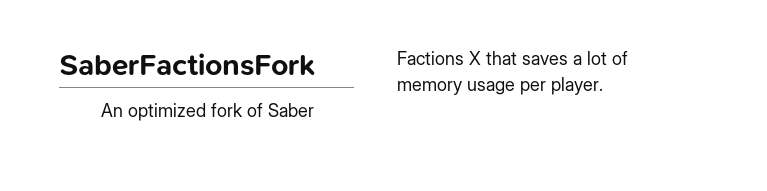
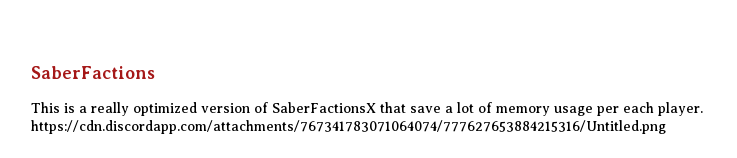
[59,53,315,76] [100,103,314,121] [397,51,568,65] SaberFactionsFork // An optimized fork of Saber Factions X that saves -> [31,66,155,79] [31,102,441,116] SaberFactions // This is a really optimized version of SaberFactionsX that save
[551,77,603,95] player. -> [623,102,703,116] [31,120,666,134] each player. https://cdn.discordapp.com/attachments/767341783071064074/777627653884215316/Untitled.png

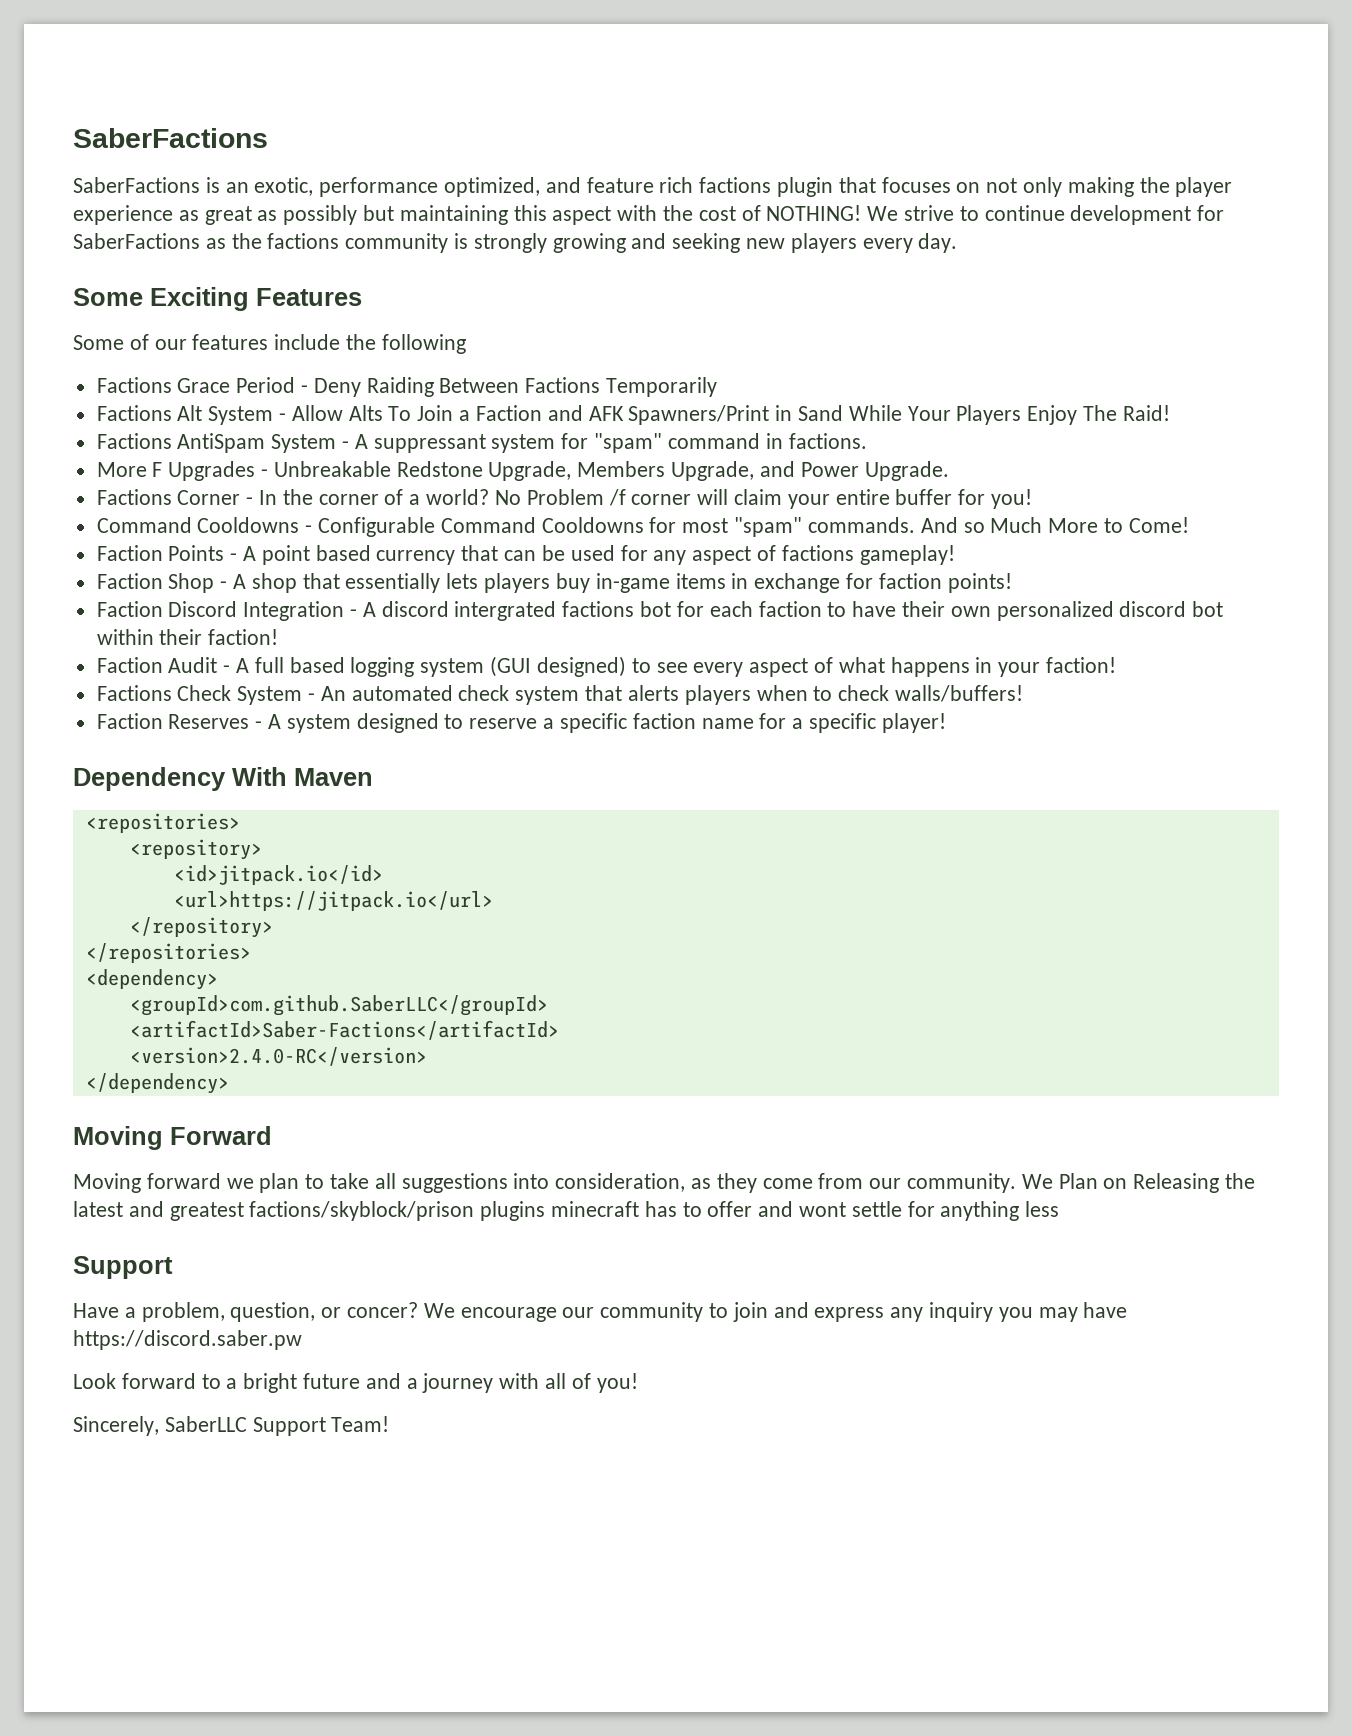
[31,102,703,116] [31,120,666,134] This is a really optimized version of SaberFactionsX that save a lot of memory usage per each player. https://cdn.discordapp.com/attachments/767341783071064074/777627653884215316/Untitled.png -> [73,177,1233,197] [73,205,1225,225] [73,233,958,253] [73,287,362,311] [73,334,466,354] [96,377,718,397] [96,405,1170,425] [96,433,867,453] [96,461,949,481] [96,489,1032,509] [96,517,1189,537] [96,545,955,565] [96,573,1012,593] [96,601,1224,621] [96,629,279,645] [96,656,1116,677] [96,685,1023,705] [96,713,946,733] [73,767,373,791] [85,813,240,833] [129,839,262,860] [173,865,383,885] [173,891,493,911] [129,917,273,938] [85,943,251,963] [85,969,218,990] [129,995,548,1016] [129,1020,559,1040] [129,1047,427,1066] [85,1073,229,1094] [73,1126,272,1150] [73,1173,1256,1193] [73,1201,1060,1221] [73,1256,173,1279] [73,1302,1128,1322] [73,1330,302,1350] [73,1373,638,1393] [73,1416,390,1436] SaberFactions is an exotic, performance optimized, and feature rich factions plugin that focuses on not only making the player experience as great as possibly but maintaining this aspect with the cost of NOTHING! We strive to continue development for SaberFactions as the factions community is strongly growing and seeking new players every day. // Some Exciting Features // Some of our features include the following // Factions Grace Period - Deny Raiding Between Factions Temporarily // Factions Alt System - Allow Alts To Join a Faction and AFK Spawners/Print in Sand While Your Players Enjoy The Raid! // Factions AntiSpam System - A suppressant system for "spam" command in factions. // More F Upgrades - Unbreakable Redstone Upgrade, Members Upgrade, and Power Upgrade. // Factions Corner - In the corner of a world? No Problem /f corner will claim your entire buffer for you! // Command Cooldowns - Configurable Command Cooldowns for most "spam" commands. And so Much More to Come! // Faction Points - A point based currency that can be used for any aspect of factions gameplay! // Faction Shop - A shop that essentially lets players buy in-game items in exchange for faction points! // Faction Discord Integration - A discord intergrated factions bot for each faction to have their own personalized discord bot within their faction! // Faction Audit - A full based logging system (GUI designed) to see every aspect of what happens in your faction! // Factions Check System - An automated check system that alerts players when to check walls/buffers! // Faction Reserves - A system designed to reserve a specific faction name for a specific player! // Dependency With Maven // <repositories> // <repository> // <id>jitpack.io</id> // <url>https://jitpack.io</url> // </repository> // </repositories> // <dependency> // <groupId>com.github.SaberLLC</groupId> // <artifactId>Saber-Factions</artifactId> // <version>2.4.0-RC</version> // </dependency> // Moving Forward // Moving forward we plan to take all suggestions into consideration, as they come from our community. We Plan on Releasing the latest and greatest factions/skyblock/prison plugins minecraft has to offer and wont settle for anything less // Support // Have a problem, question, or concer? We encourage our community to join and express any inquiry you may have https://discord.saber.pw // Look forward to a bright future and a journey with all of you! // Sincerely, SaberLLC Support Team!

